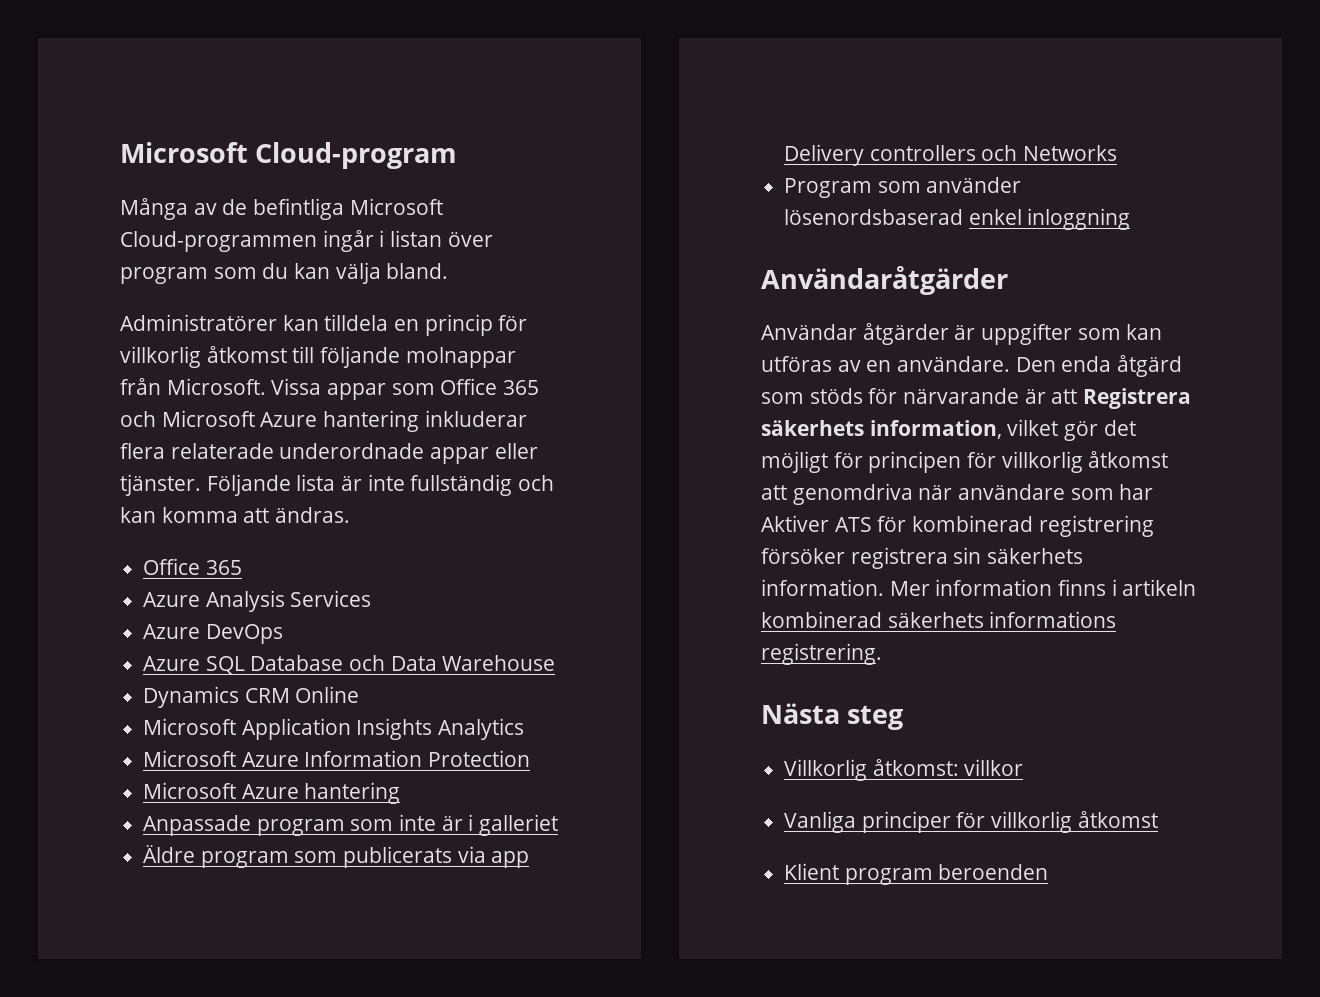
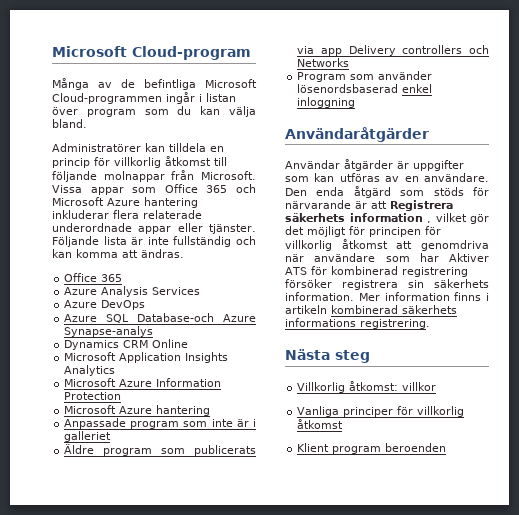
[250,655,556,671] Database och Data Warehouse -> [137,313,256,322] [64,326,154,337] Database-och Azure Synapse-analys
[869,420,1002,439] information, -> [349,213,431,223] information ,

